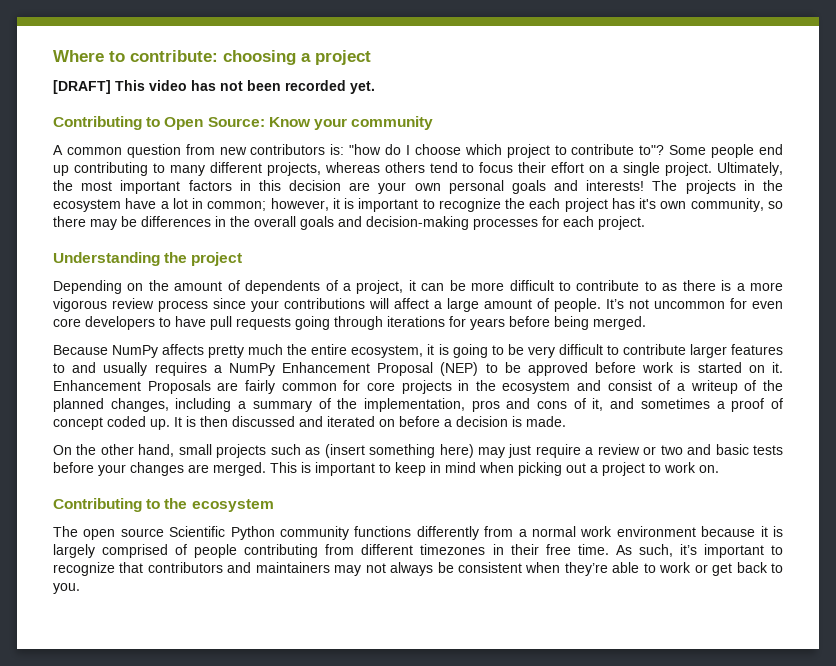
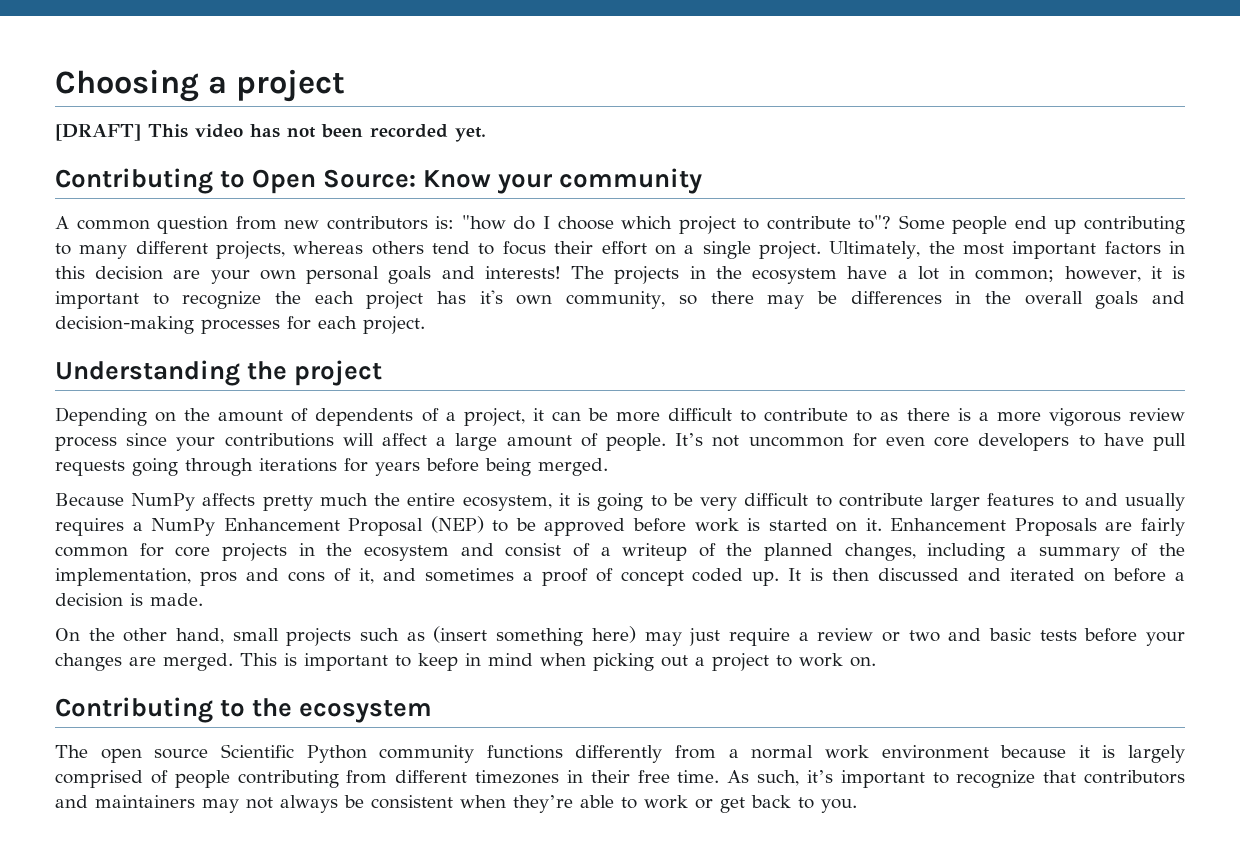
[53,50,296,65] Where to contribute: choosing -> [55,69,199,102] Choosing

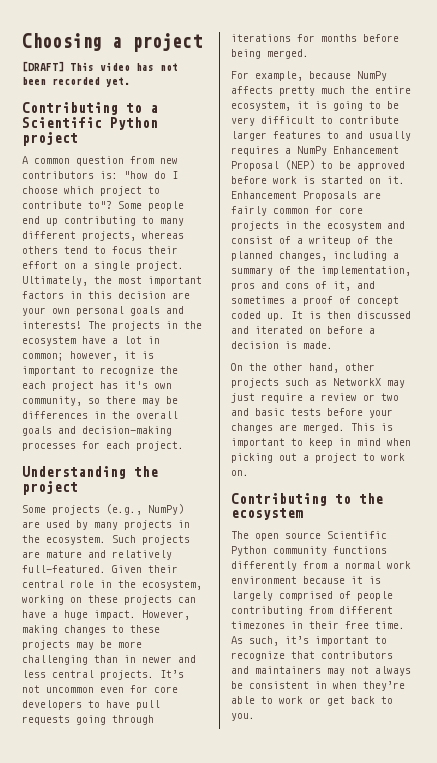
[252,168,703,194] Open Source: Know your community -> [150,105,158,113] [22,117,158,130] [22,132,78,146] a Scientific Python project
[55,407,1185,426] [55,433,666,451] Depending on the amount of dependents of a project, it can be more difficult to contribute to as there is a more vigorous review process since your contributions will affect a large amount of people. -> [22,504,184,515] [22,520,190,530] [22,535,190,545] [22,550,172,560] [22,565,178,573] [22,580,202,590] [22,595,196,605] [22,610,190,620] [22,625,160,635] [22,640,142,650] [22,655,196,665] [22,670,154,680] Some projects (e.g., NumPy) are used by many projects in the ecosystem. Such projects are mature and relatively full-featured. Given their central role in the ecosystem, working on these projects can have a huge impact. However, making changes to these projects may be more challenging than in newer and less central projects.
[852,433,926,447] for even -> [100,685,148,693] even for
[375,462,420,476] years -> [321,34,357,42] months
[55,493,124,506] Because -> [231,71,351,81] For example, because
[232,628,279,641] small -> [345,363,375,371] other
[433,626,636,646] (insert something here) -> [333,378,381,386] NetworkX
(453, 802) none -> [315,681,327,689] in

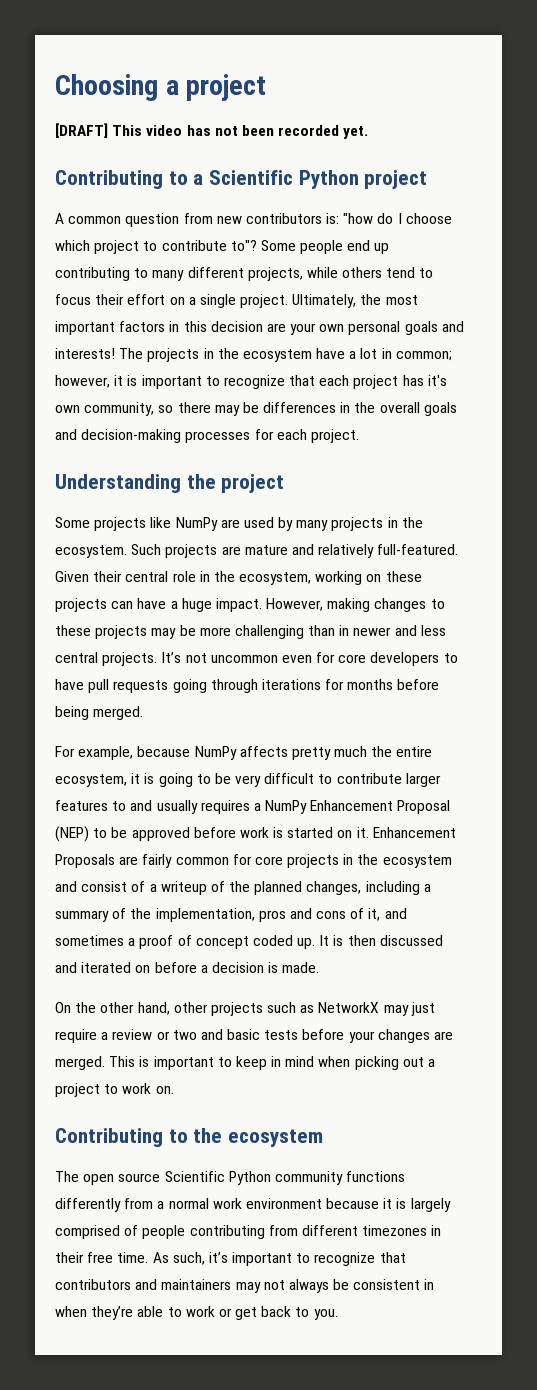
[142,231,184,239] whereas -> [306,267,338,278] while
[160,366,178,374] the -> [289,375,316,386] that
[106,504,184,515] (e.g., NumPy) -> [150,517,218,531] like NumPy

